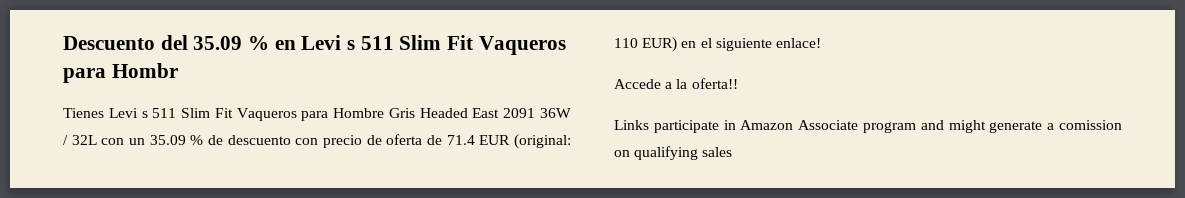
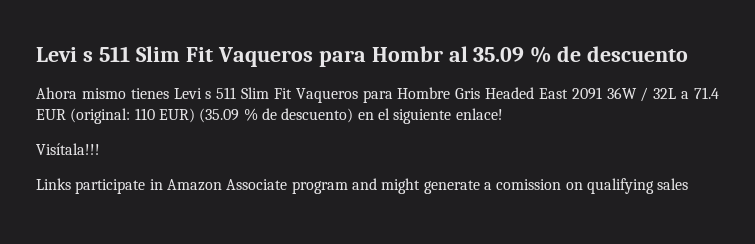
[63,35,296,50] Descuento del 35.09 % en -> (36, 54) none
[63,108,104,118] // Tienes -> [448,46,689,63] [36,87,169,99] al 35.09 % de descuento // Ahora mismo tienes
[101,134,443,148] con un 35.09 % de descuento con precio de oferta de -> [681,91,690,99] a
(678, 44) none -> [199,108,354,123] (35.09 % de descuento)
[614,78,738,89] Accede a la oferta!! -> [36,143,100,155] Visítala!!!

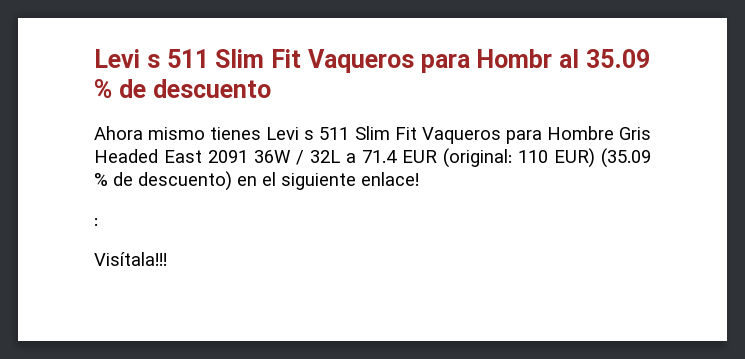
(503, 114) none -> [94,218,98,226] // :
[36,178,689,194] // Links participate in Amazon Associate program and might generate a comission on qualifying sales -> (167, 259) none

